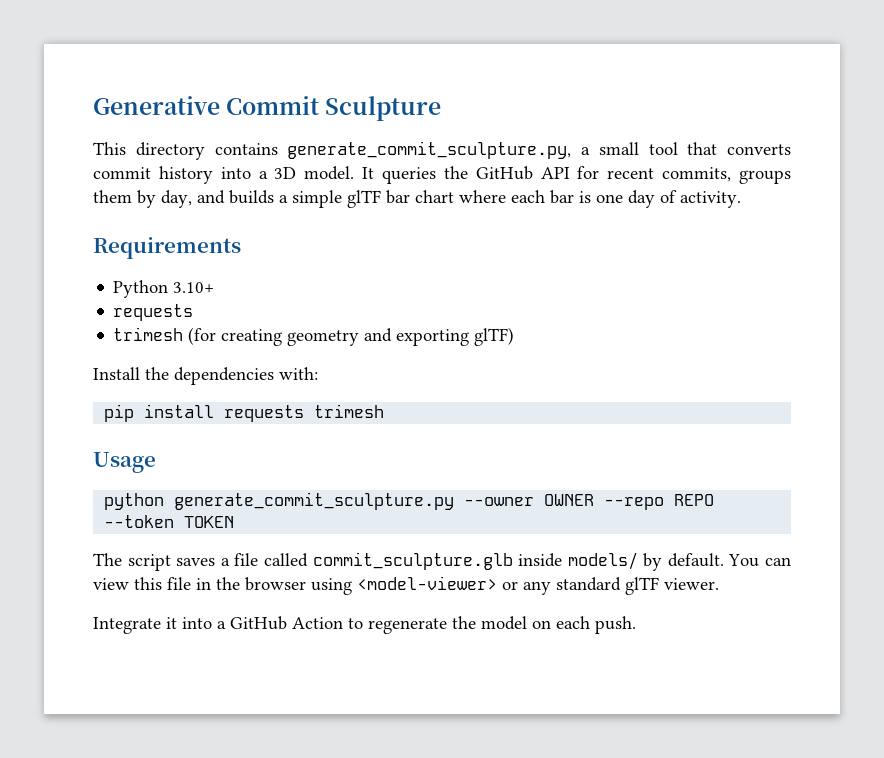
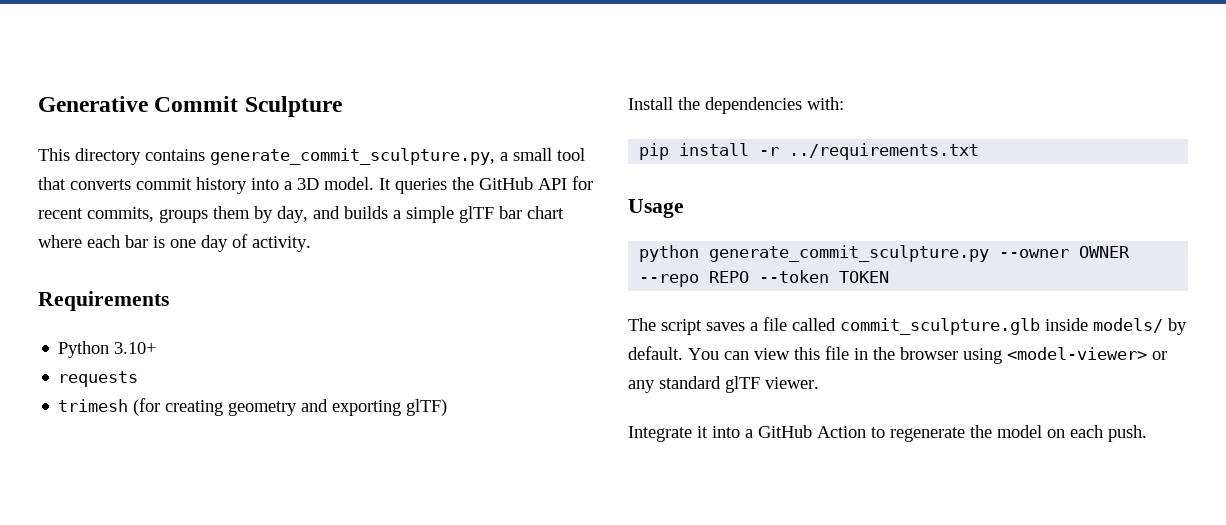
[224,404,385,422] requests trimesh -> [759,143,980,160] -r ../requirements.txt

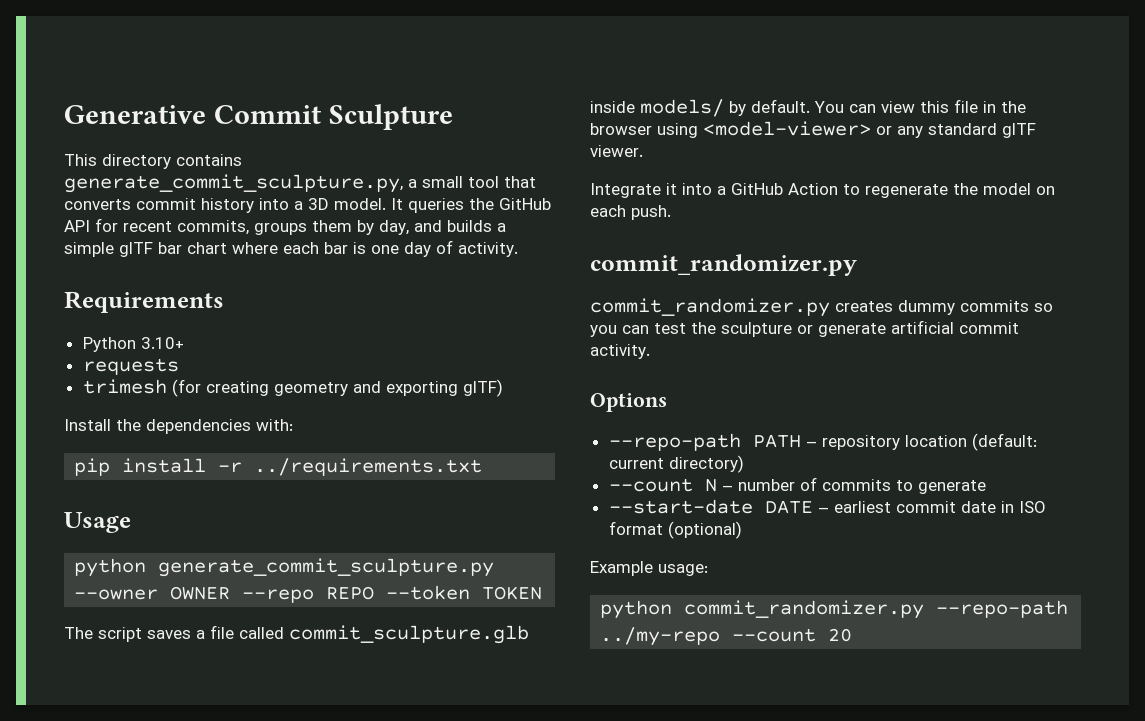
(1147, 433) none -> [590,254,857,276] [590,298,1053,317] [590,320,1019,337] [590,344,650,359] [590,393,667,412] [608,433,1037,451] [608,455,744,473] [608,477,986,494] [608,499,1046,514] [608,521,742,539] [590,561,708,576] [600,600,1069,619] [600,627,853,646] // commit_randomizer.py // commit_randomizer.py creates dummy commits so you can test the sculpture or generate artificial commit activity. // Options // --repo-path PATH – repository location (default: current directory) // --count N – number of commits to generate // --start-date DATE – earliest commit date in ISO format (optional) // Example usage: // python commit_randomizer.py --repo-path ../my-repo --count 20

